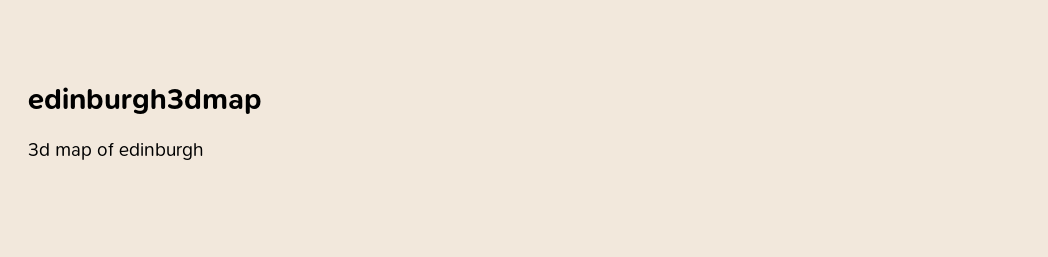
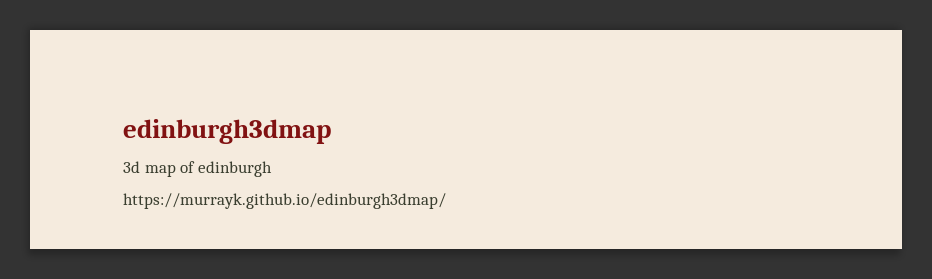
(204, 151) none -> [123,193,446,209] // https://murrayk.github.io/edinburgh3dmap/

